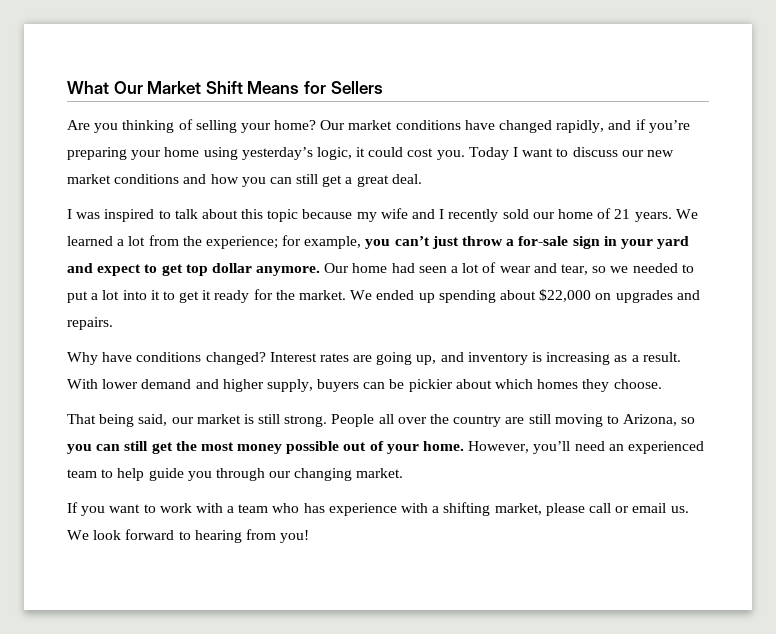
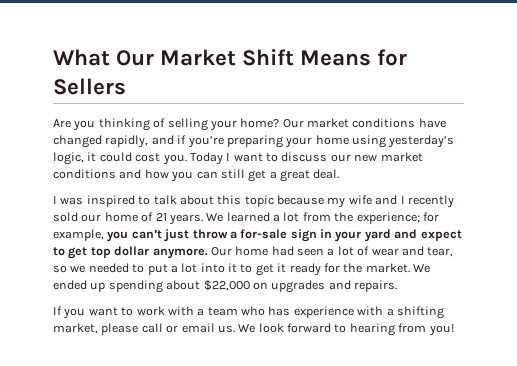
[67,352,681,365] [67,379,662,392] [67,414,696,427] [67,441,704,454] [67,468,404,481] // Why have conditions changed? Interest rates are going up, and inventory is increasing as a result. With lower demand and higher supply, buyers can be pickier about which homes they choose. // That being said, our market is still strong. People all over the country are still moving to Arizona, so you can still get the most money possible out of your home. However, you’ll need an experienced team to help guide you through our changing market. -> (397, 286) none

